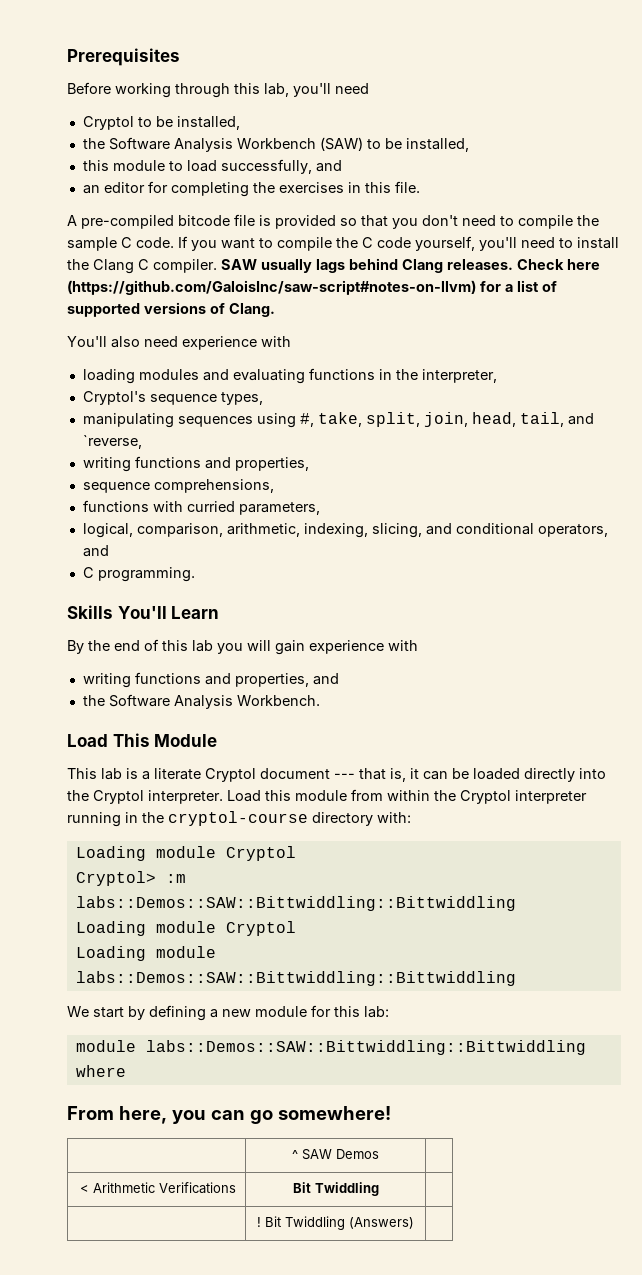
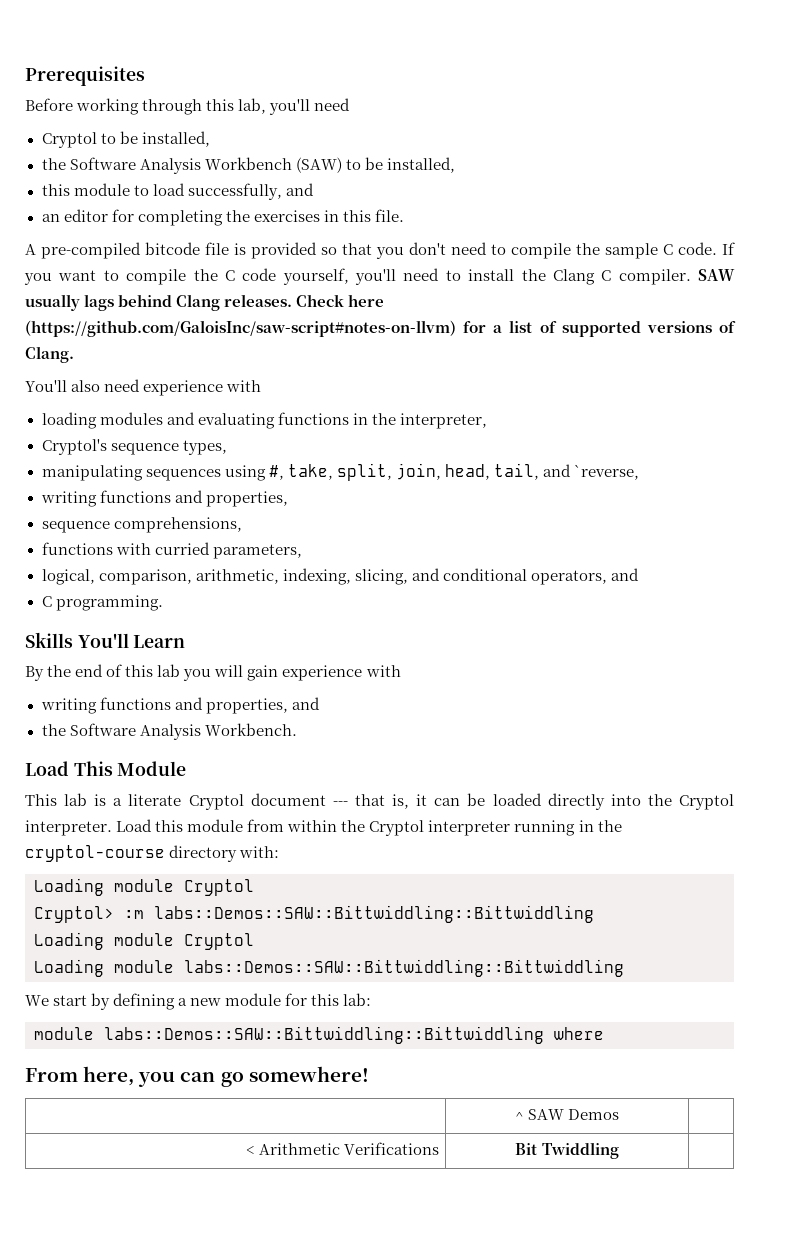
[257,1216,414,1230] // | ! Bit Twiddling (Answers) | -> (619, 1150) none

